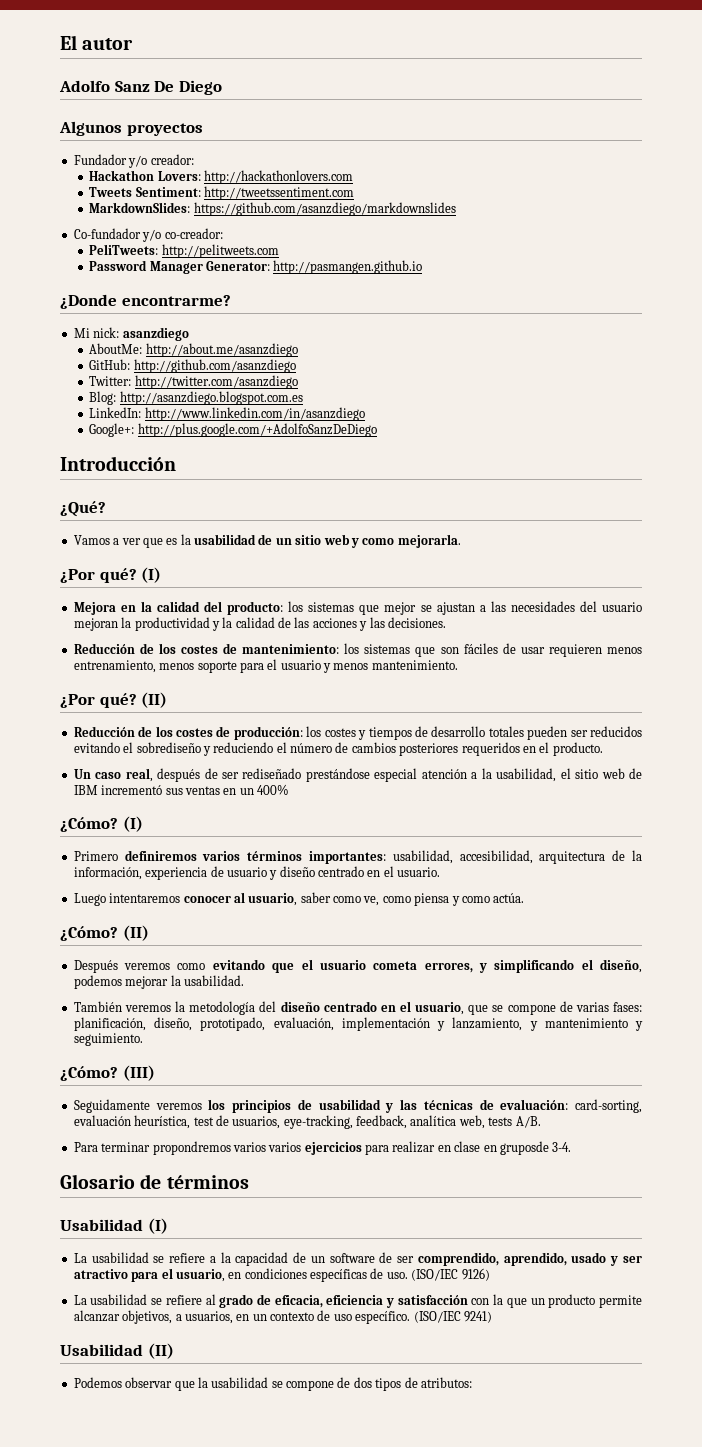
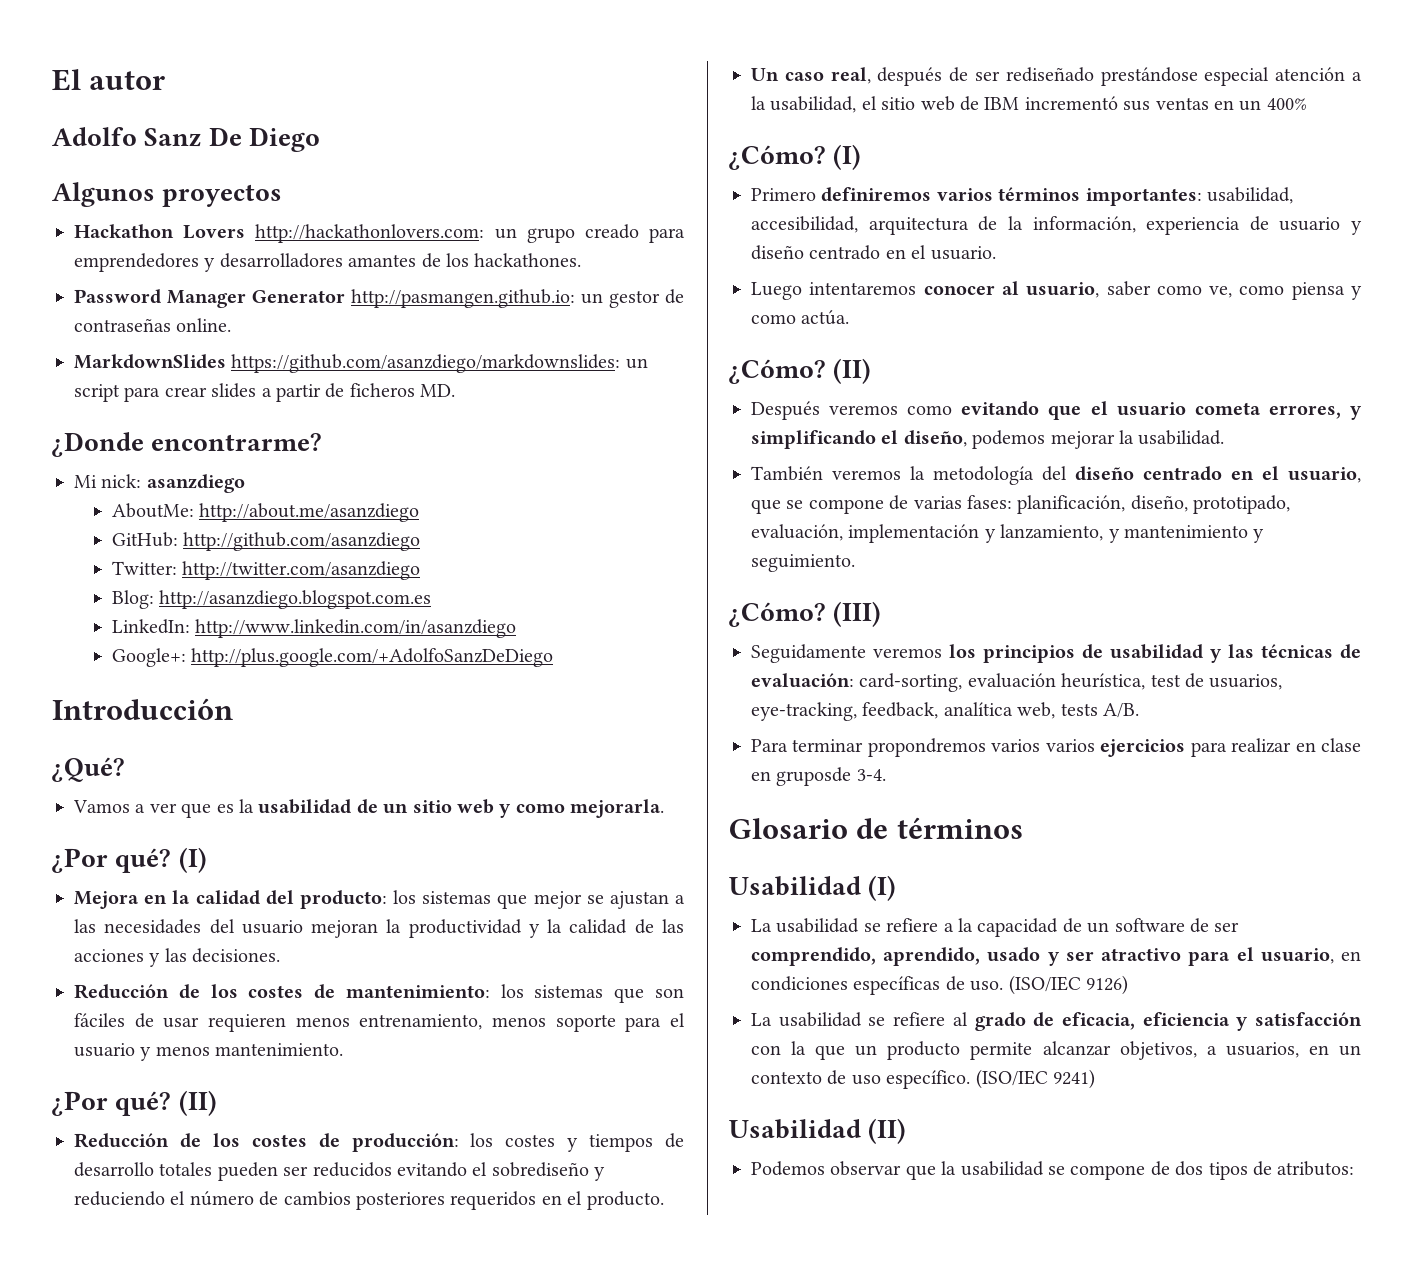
[73,154,194,168] [89,170,353,184] [89,186,354,200] [89,202,456,216] [73,228,223,242] [89,244,279,258] [89,260,423,274] Fundador y/o creador: // Hackathon Lovers: http://hackathonlovers.com // Tweets Sentiment: http://tweetssentiment.com // MarkdownSlides: https://github.com/asanzdiego/markdownslides // Co-fundador y/o co-creador: // PeliTweets: http://pelitweets.com // Password Manager Generator: http://pasmangen.github.io -> [74,224,685,243] [74,253,582,272] [74,289,684,308] [74,318,232,332] [74,354,648,373] [74,383,456,402] Hackathon Lovers http://hackathonlovers.com: un grupo creado para emprendedores y desarrolladores amantes de los hackathones. // Password Manager Generator http://pasmangen.github.io: un gestor de contraseñas online. // MarkdownSlides https://github.com/asanzdiego/markdownslides: un script para crear slides a partir de ficheros MD.

